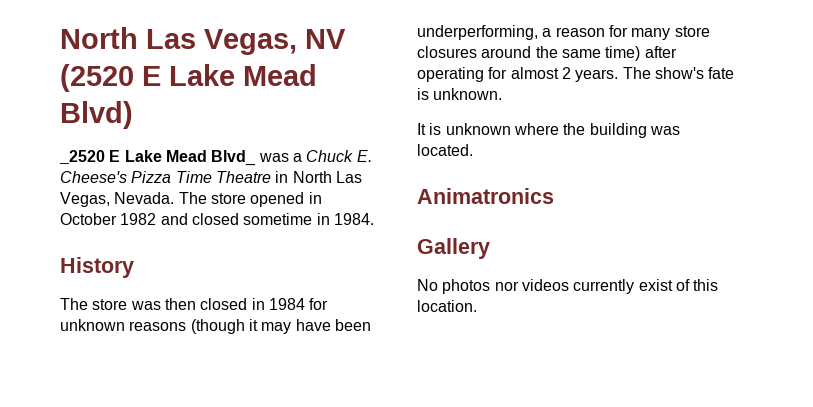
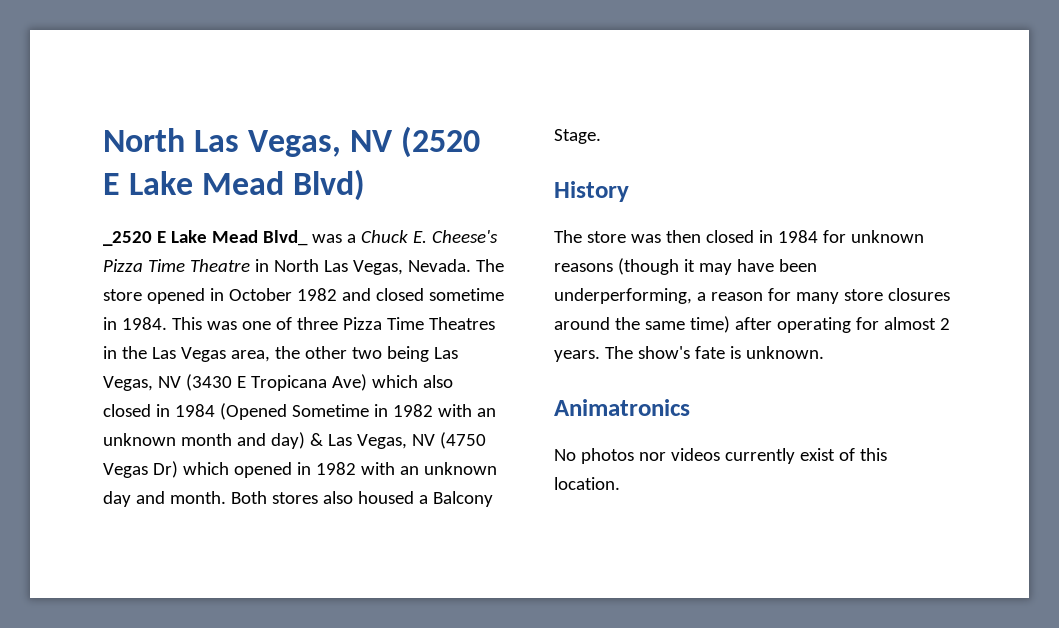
(374, 219) none -> [171,317,495,330] [103,346,458,362] [103,374,453,391] [103,403,496,420] [103,432,486,449] [103,461,497,478] [103,491,493,507] [554,129,601,144] This was one of three Pizza Time Theatres in the Las Vegas area, the other two being Las Vegas, NV (3430 E Tropicana Ave) which also closed in 1984 (Opened Sometime in 1982 with an unknown month and day) & Las Vegas, NV (4750 Vegas Dr) which opened in 1982 with an unknown day and month. Both stores also housed a Balcony Stage.
[417,123,680,138] [417,144,473,156] // It is unknown where the building was located. -> (824, 352) none
[417,238,490,259] // Gallery -> (690, 407) none

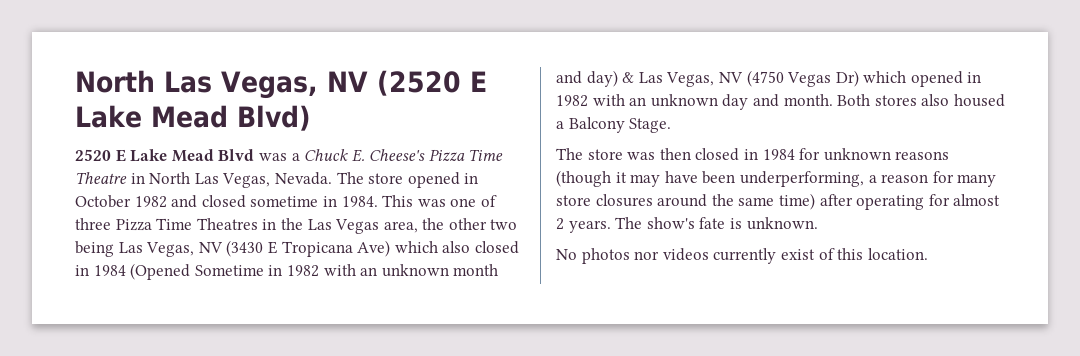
[103,230,308,246] _2520 E Lake Mead Blvd_ -> [75,149,255,162] 2520 E Lake Mead Blvd
[554,181,629,202] // History -> (672, 125) none
[554,399,690,416] // Animatronics -> (818, 223) none

